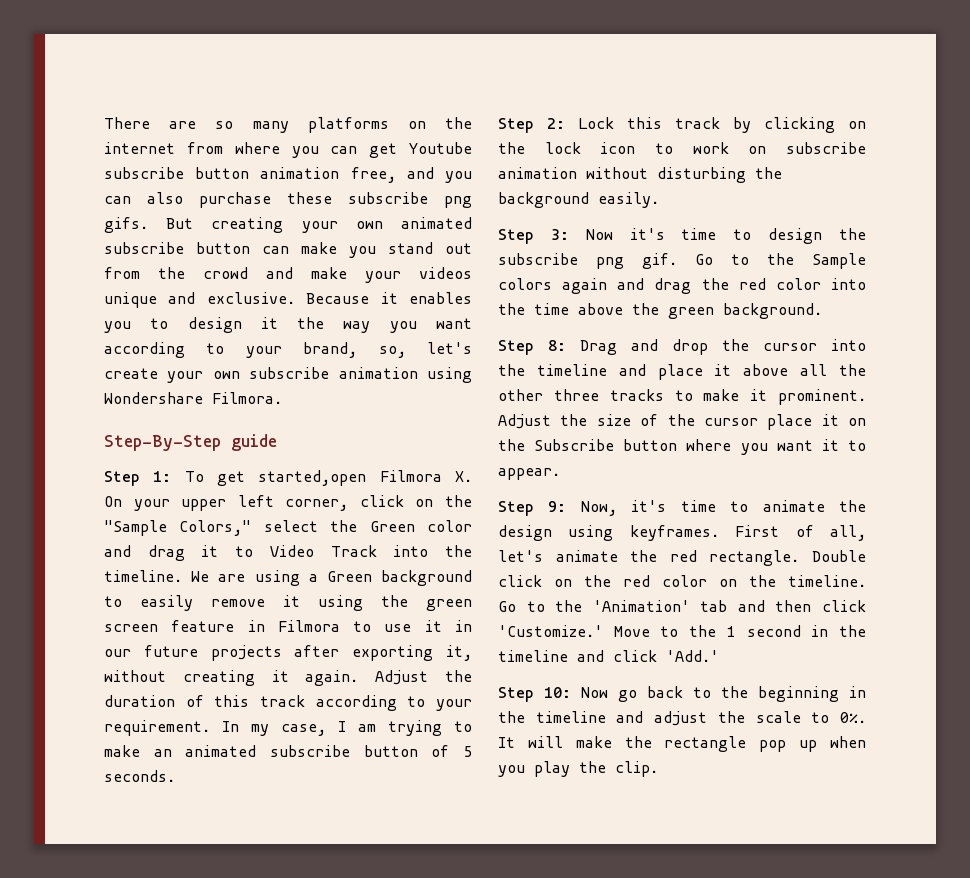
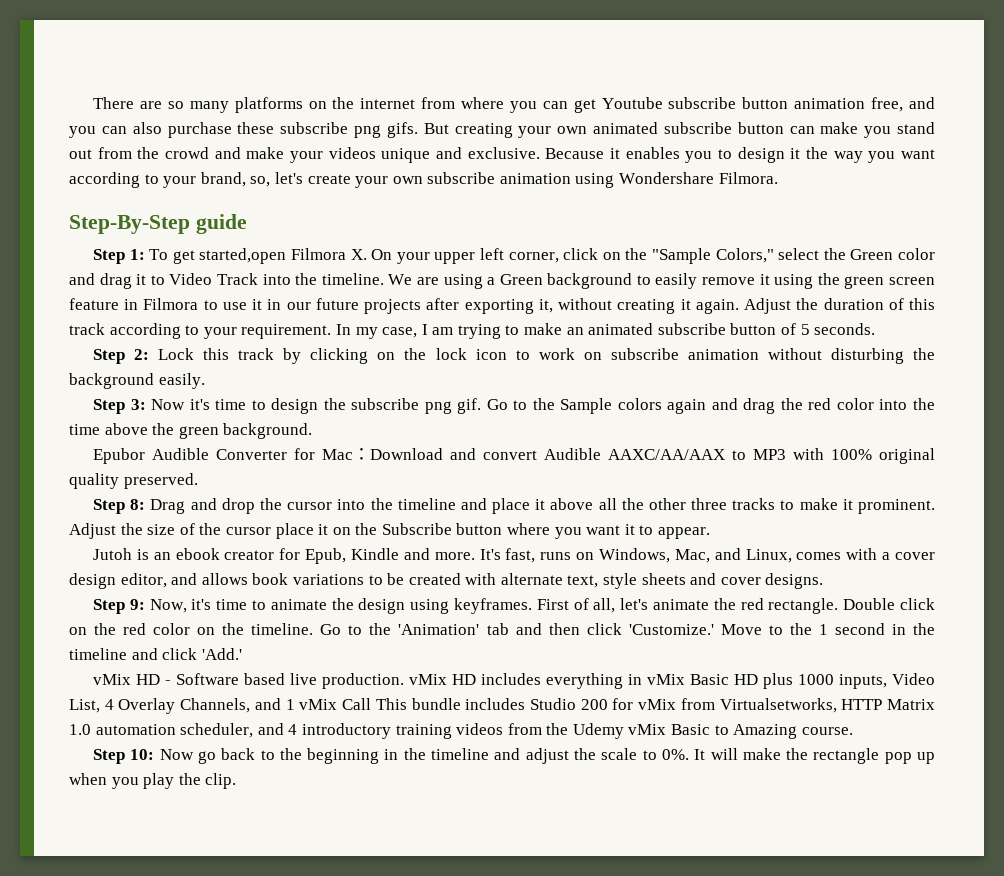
(822, 311) none -> [93,448,935,464] [69,473,198,489] // Epubor Audible Converter for Mac：Download and convert Audible AAXC/AA/AAX to MP3 with 100% original quality preserved.
(560, 474) none -> [93,548,935,564] [69,573,824,589] // Jutoh is an ebook creator for Epub, Kindle and more. It's fast, runs on Windows, Mac, and Linux, comes with a cover design editor, and allows book variations to be created with alternate text, style sheets and cover designs.
(719, 656) none -> [93,673,935,689] [69,698,935,714] [69,723,853,739] // vMix HD - Software based live production. vMix HD includes everything in vMix Basic HD plus 1000 inputs, Video List, 4 Overlay Channels, and 1 vMix Call This bundle includes Studio 200 for vMix from Virtualsetworks, HTTP Matrix 1.0 automation scheduler, and 4 introductory training videos from the Udemy vMix Basic to Amazing course.

